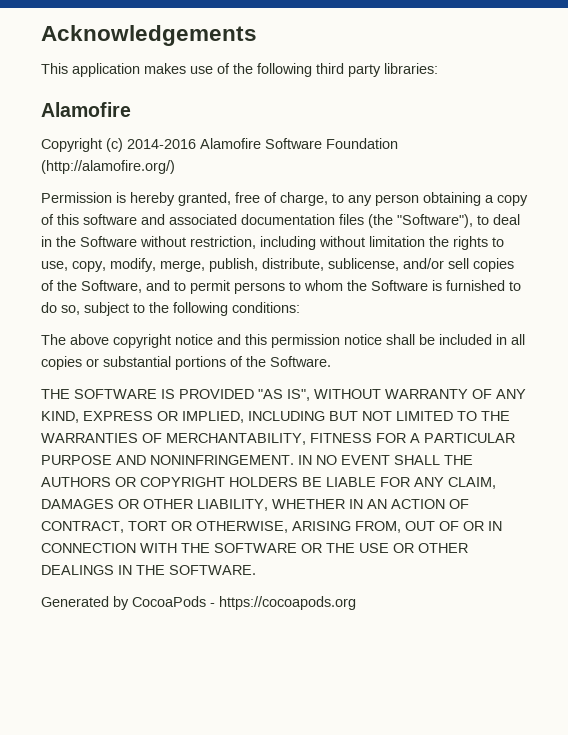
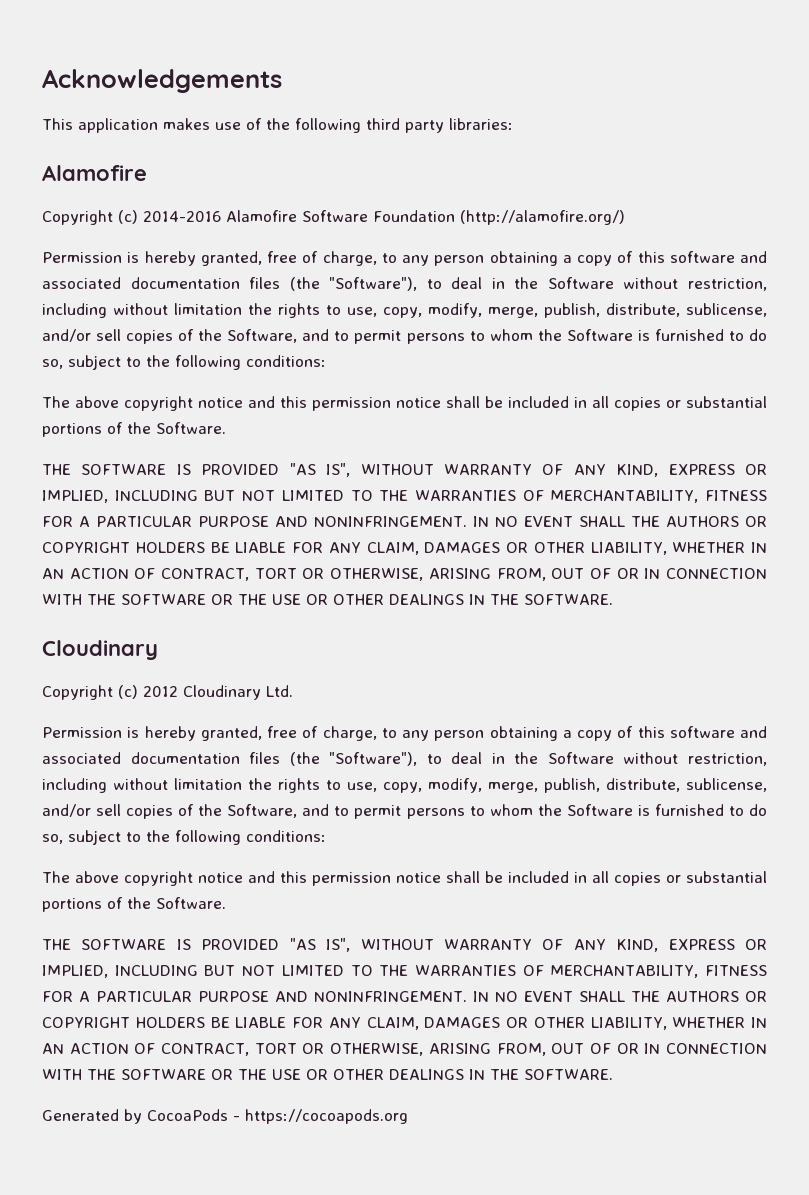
(256, 570) none -> [42,640,158,660] [42,685,293,700] [42,726,767,741] [42,752,767,766] [42,778,767,793] [42,804,767,819] [42,830,326,845] [42,871,767,886] [42,897,226,912] [42,938,767,952] [42,965,768,978] [42,991,768,1002] [42,1017,767,1030] [42,1043,768,1056] [42,1069,613,1080] // Cloudinary // Copyright (c) 2012 Cloudinary Ltd. // Permission is hereby granted, free of charge, to any person obtaining a copy of this software and associated documentation files (the "Software"), to deal in the Software without restriction, including without limitation the rights to use, copy, modify, merge, publish, distribute, sublicense, and/or sell copies of the Software, and to permit persons to whom the Software is furnished to do so, subject to the following conditions: // The above copyright notice and this permission notice shall be included in all copies or substantial portions of the Software. // THE SOFTWARE IS PROVIDED "AS IS", WITHOUT WARRANTY OF ANY KIND, EXPRESS OR IMPLIED, INCLUDING BUT NOT LIMITED TO THE WARRANTIES OF MERCHANTABILITY, FITNESS FOR A PARTICULAR PURPOSE AND NONINFRINGEMENT. IN NO EVENT SHALL THE AUTHORS OR COPYRIGHT HOLDERS BE LIABLE FOR ANY CLAIM, DAMAGES OR OTHER LIABILITY, WHETHER IN AN ACTION OF CONTRACT, TORT OR OTHERWISE, ARISING FROM, OUT OF OR IN CONNECTION WITH THE SOFTWARE OR THE USE OR OTHER DEALINGS IN THE SOFTWARE.

